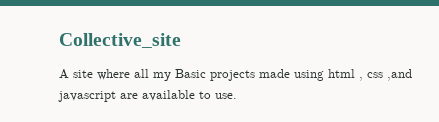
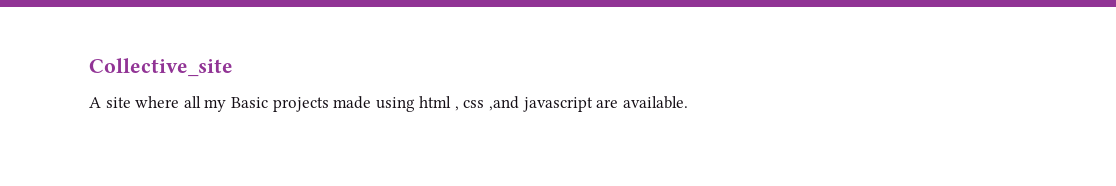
[142,90,237,101] available to use. -> [622,96,688,109] available.

